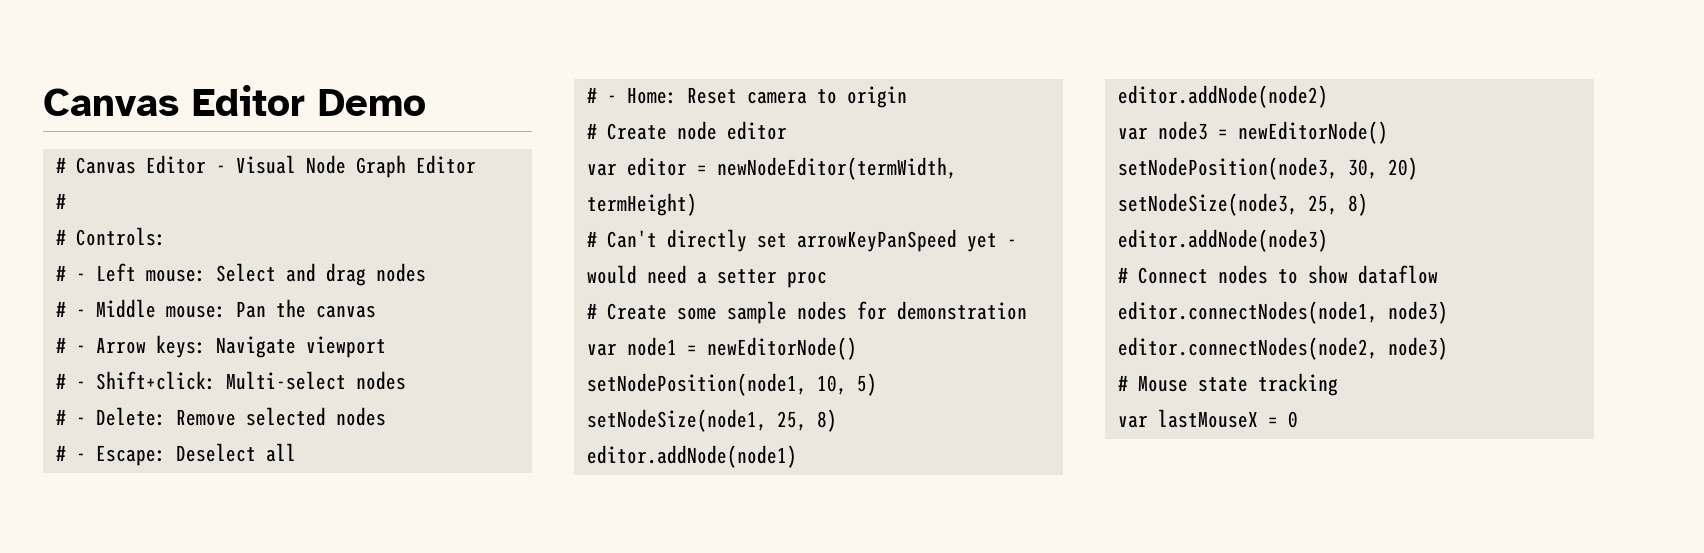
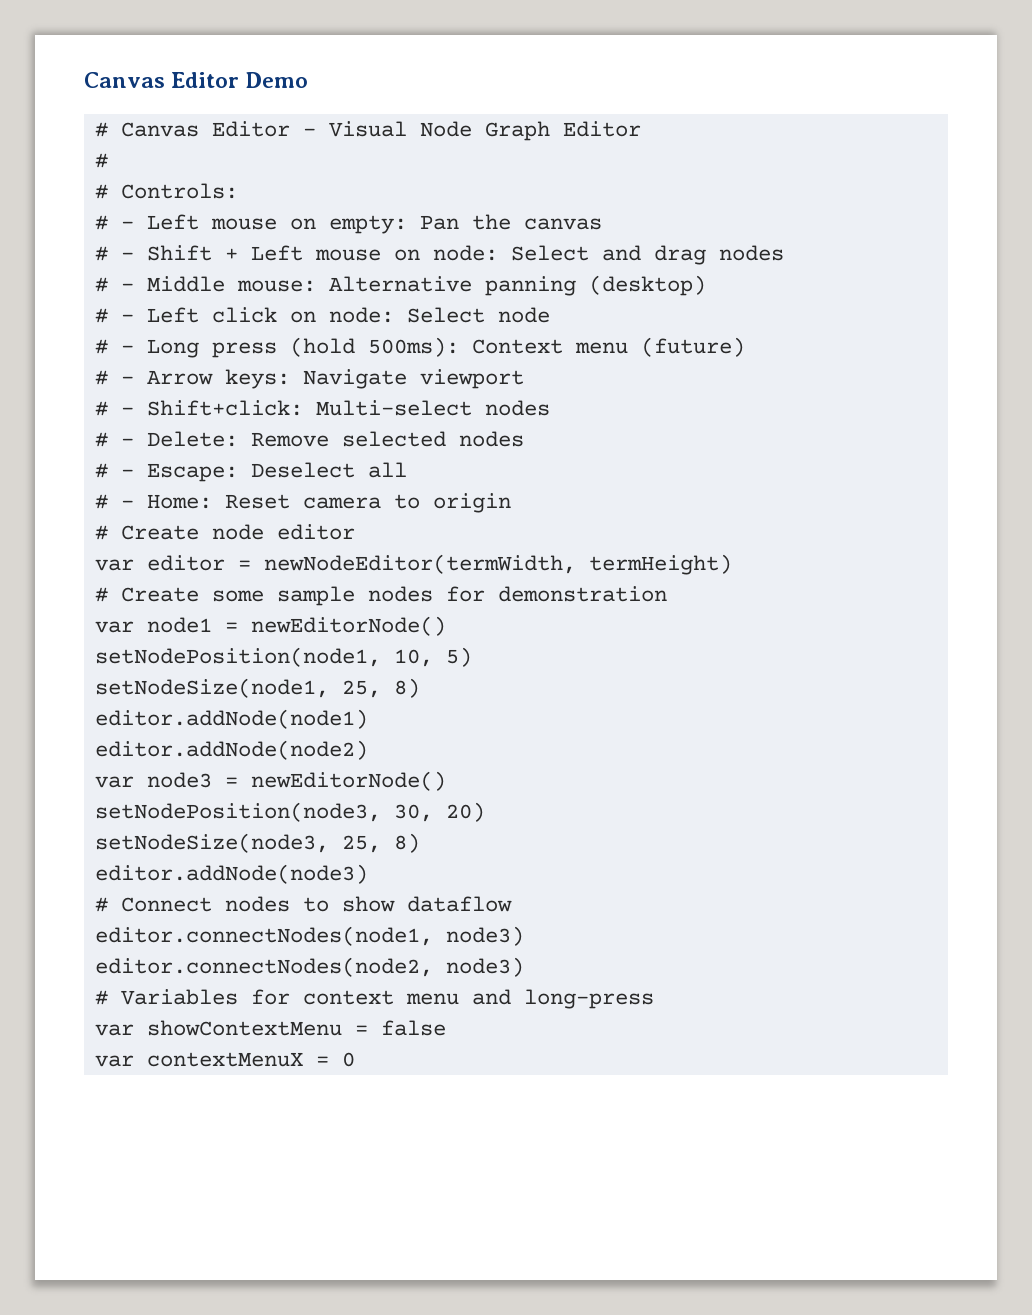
[146,269,207,282] mouse: -> [211,214,603,234] [95,245,499,261] mouse on empty: Pan the canvas // # - Shift + Left mouse on node:
[236,299,377,318] Pan the canvas -> [329,275,707,296] [95,307,551,323] [95,337,746,358] Alternative panning (desktop) // # - Left click on node: Select node // # - Long press (hold 500ms): Context menu (future)
[587,229,1018,252] [587,265,828,288] // # Can't directly set arrowKeyPanSpeed yet - would need a setter proc -> (733, 564) none
[1138,373,1339,396] [1118,409,1259,428] Mouse state tracking // var lastMouseX -> [121,989,655,1009] [95,1020,447,1036] [95,1052,304,1067] Variables for context menu and long-press // var showContextMenu = false // var contextMenuX

